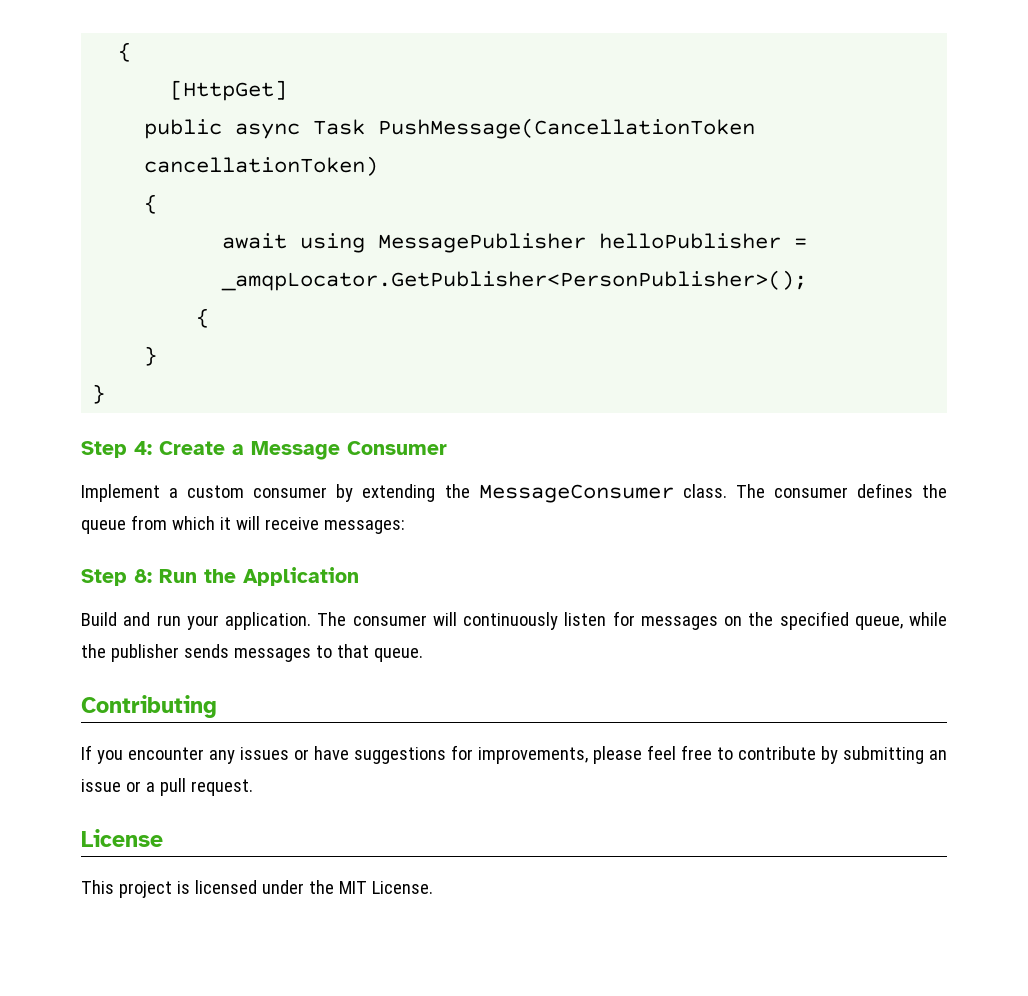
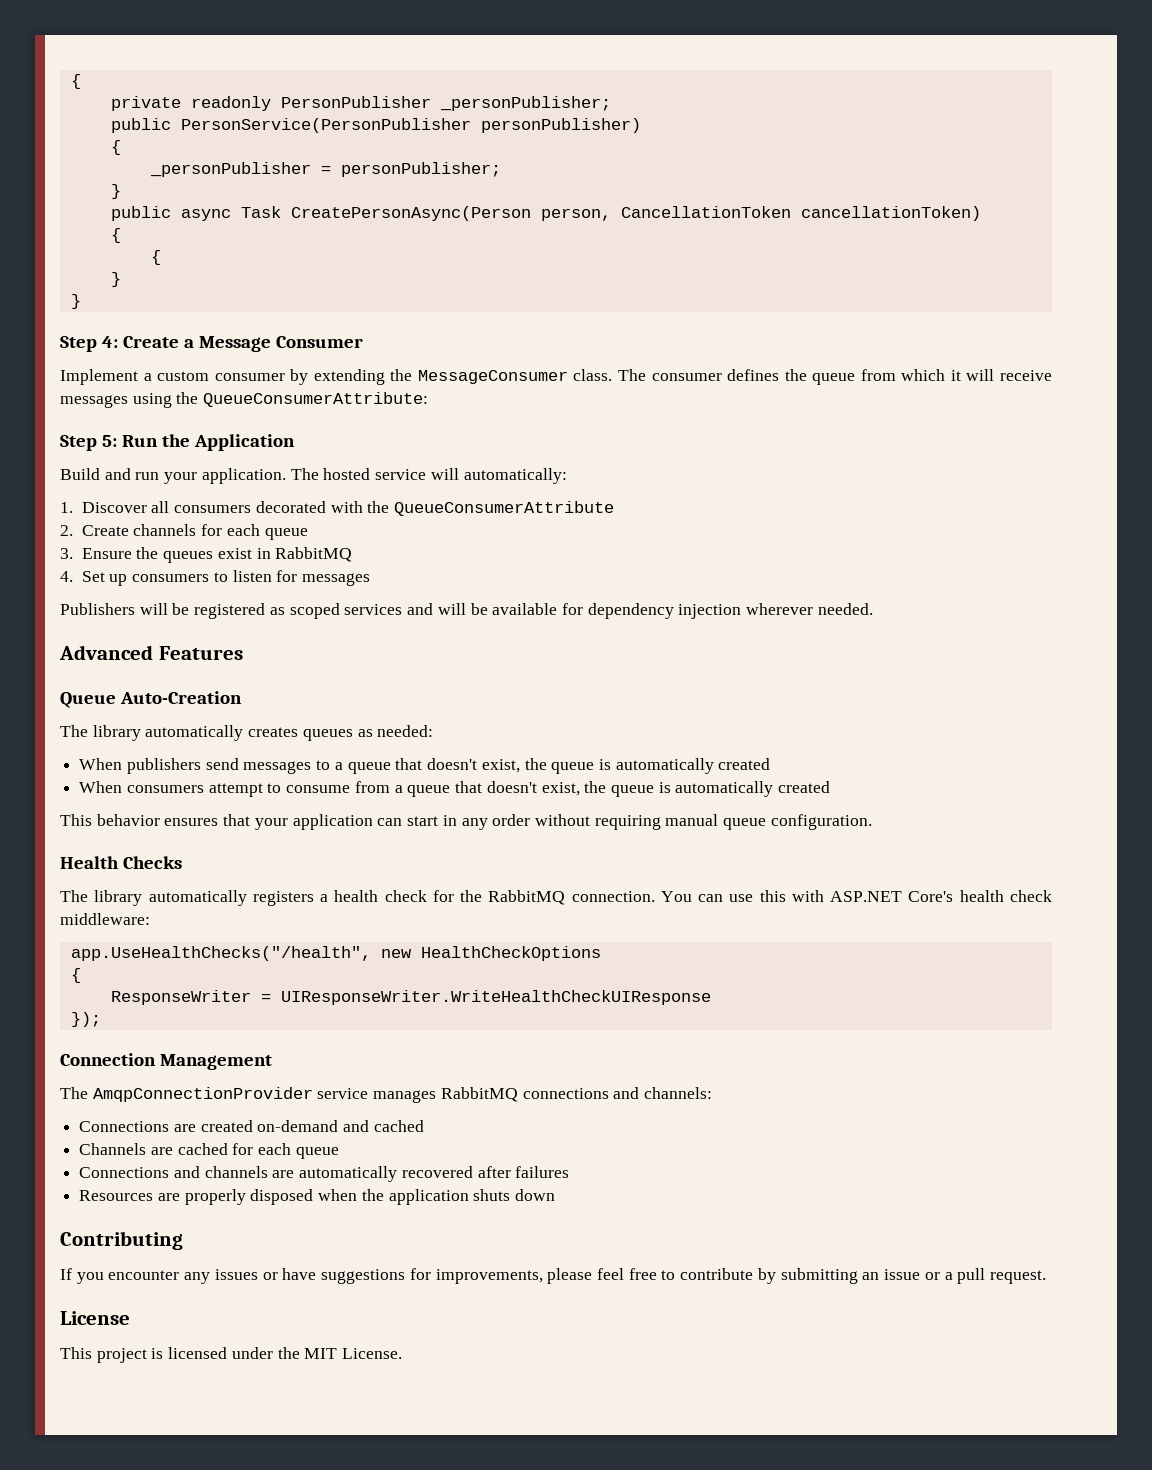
[118,42,132,62] [170,80,288,101] { // [HttpGet] -> [70,74,81,89] [110,96,611,111] [110,118,641,133] [110,140,121,155] [149,162,501,177] [110,184,121,199] { // private readonly PersonPublisher _personPublisher; // public PersonService(PersonPublisher personPublisher) // { // _personPublisher = personPublisher; // }
[378,118,756,139] PushMessage(CancellationToken -> [290,206,791,221] CreatePersonAsync(Person person, CancellationToken
[222,233,808,253] [221,270,808,291] // await using MessagePublisher helloPublisher = _amqpLocator.GetPublisher<PersonPublisher>(); -> (121, 235) none
[323,520,405,534] [81,569,152,586] messages: // Step 8: -> [60,392,429,408] [60,435,117,451] messages using the QueueConsumerAttribute: // Step 5:
[352,611,947,630] [81,644,423,662] consumer will continuously listen for messages on the specified queue, while the publisher sends messages to that queue. -> [323,468,567,484] [60,501,615,516] [60,524,308,540] [60,547,353,563] [60,570,371,586] [60,603,873,619] [59,645,243,660] [60,691,242,708] [60,725,434,741] [79,758,771,774] [79,781,831,797] [60,814,872,830] [60,856,182,869] [60,890,1053,906] [60,913,150,925] [70,946,601,961] [70,968,81,983] [110,990,711,1005] [70,1012,101,1027] [60,1053,272,1070] [60,1087,713,1103] [79,1120,424,1132] [79,1143,339,1159] [79,1166,570,1182] [79,1189,556,1205] hosted service will automatically: // 1. Discover all consumers decorated with the QueueConsumerAttribute // 2. Create channels for each queue // 3. Ensure the queues exist in RabbitMQ // 4. Set up consumers to listen for messages // Publishers will be registered as scoped services and will be available for dependency injection wherever needed. // Advanced Features // Queue Auto-Creation // The library automatically creates queues as needed: // When publishers send messages to a queue that doesn't exist, the queue is automatically created // When consumers attempt to consume from a queue that doesn't exist, the queue is automatically created // This behavior ensures that your application can start in any order without requiring manual queue configuration. // Health Checks // The library automatically registers a health check for the RabbitMQ connection. You can use this with ASP.NET Core's health check middleware: // app.UseHealthChecks("/health", new HealthCheckOptions // { // ResponseWriter = UIResponseWriter.WriteHealthCheckUIResponse // }); // Connection Management // The AmqpConnectionProvider service manages RabbitMQ connections and channels: // Connections are created on-demand and cached // Channels are cached for each queue // Connections and channels are automatically recovered after failures // Resources are properly disposed when the application shuts down

